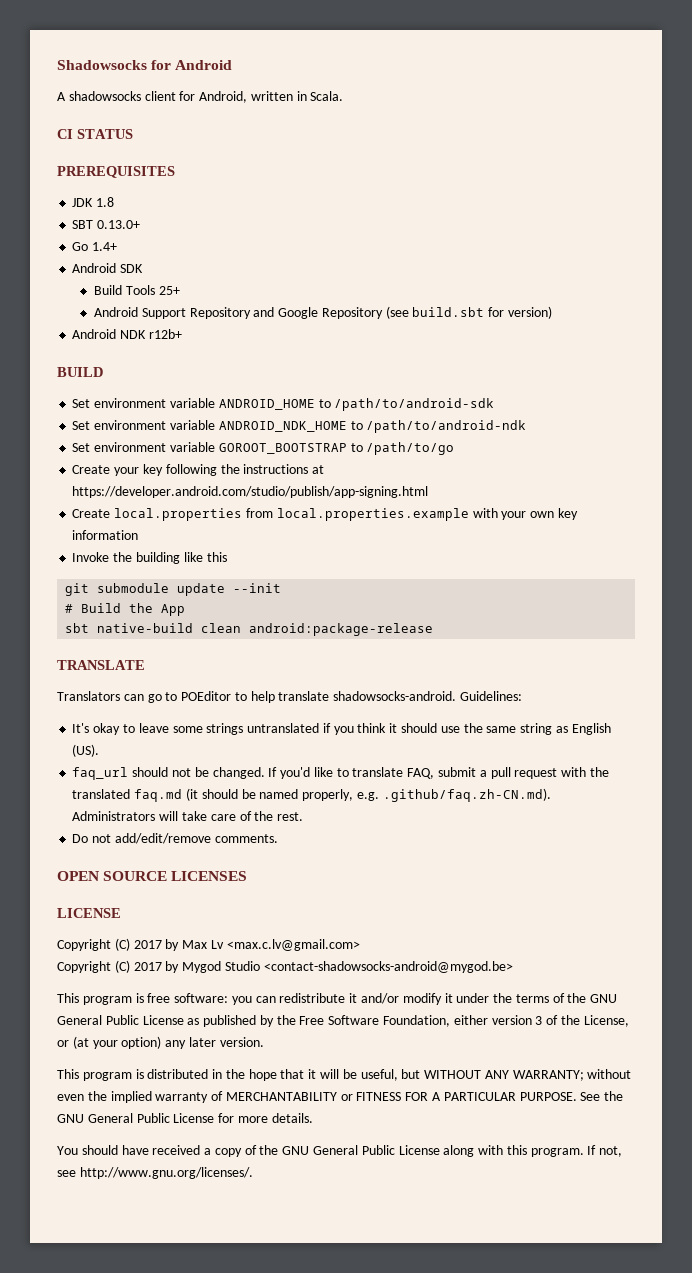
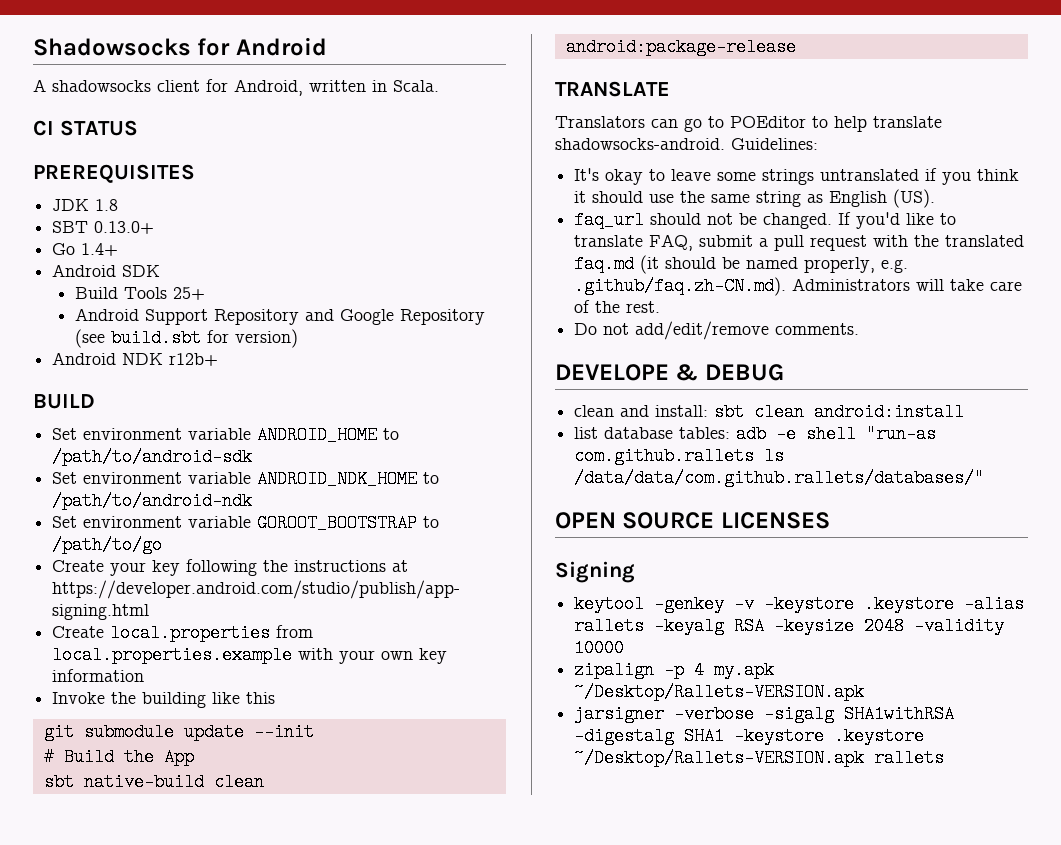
[57,871,248,881] [57,908,121,918] [57,938,360,951] [57,960,513,973] [57,993,618,1005] [57,1015,629,1027] [57,1036,264,1049] [57,1069,632,1081] [57,1091,624,1103] [57,1113,313,1123] [57,1145,623,1157] [57,1167,253,1179] OPEN SOURCE LICENSES // LICENSE // Copyright (C) 2017 by Max Lv <max.c.lv@gmail.com> // Copyright (C) 2017 by Mygod Studio <contact-shadowsocks-android@mygod.be> // This program is free software: you can redistribute it and/or modify it under the terms of the GNU General Public License as published by the Free Software Foundation, either version 3 of the License, or (at your option) any later version. // This program is distributed in the hope that it will be useful, but WITHOUT ANY WARRANTY; without even the implied warranty of MERCHANTABILITY or FITNESS FOR A PARTICULAR PURPOSE. See the GNU General Public License for more details. // You should have received a copy of the GNU General Public License along with this program. If not, see http://www.gnu.org/licenses/. -> [555,364,784,381] [574,403,965,421] [574,425,937,443] [574,447,785,465] [574,469,985,487] [555,512,830,529] [555,561,635,583] [574,595,1025,613] [574,617,1005,635] [574,639,625,657] [574,661,775,679] [574,683,865,701] [574,705,955,723] [574,727,925,745] [574,749,945,767] DEVELOPE & DEBUG // clean and install: sbt clean android:install // list database tables: adb -e shell "run-as com.github.rallets ls /data/data/com.github.rallets/databases/" // OPEN SOURCE LICENSES // Signing // keytool -genkey -v -keystore .keystore -alias rallets -keyalg RSA -keysize 2048 -validity 10000 // zipalign -p 4 my.apk ~/Desktop/Rallets-VERSION.apk // jarsigner -verbose -sigalg SHA1withRSA -digestalg SHA1 -keystore .keystore ~/Desktop/Rallets-VERSION.apk rallets

